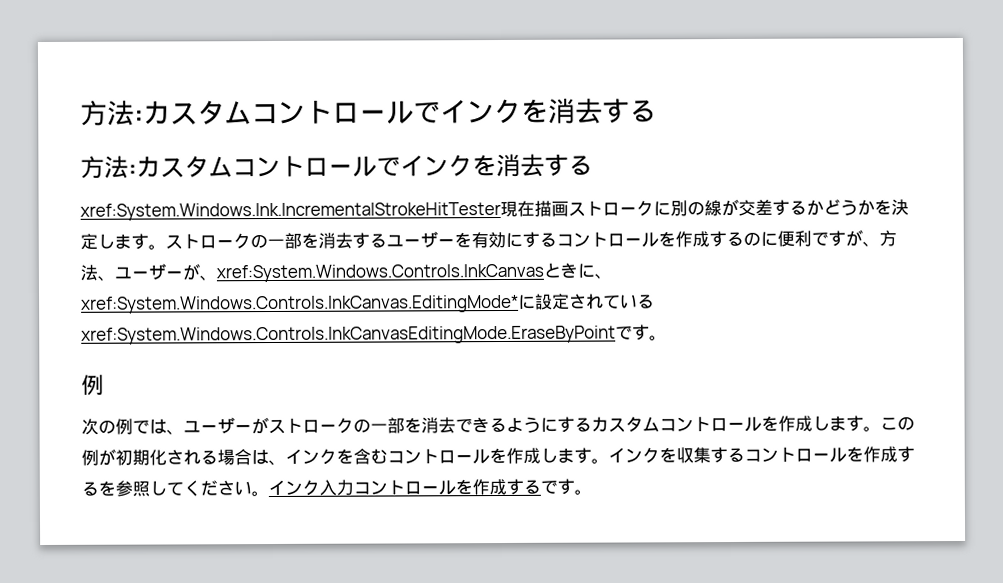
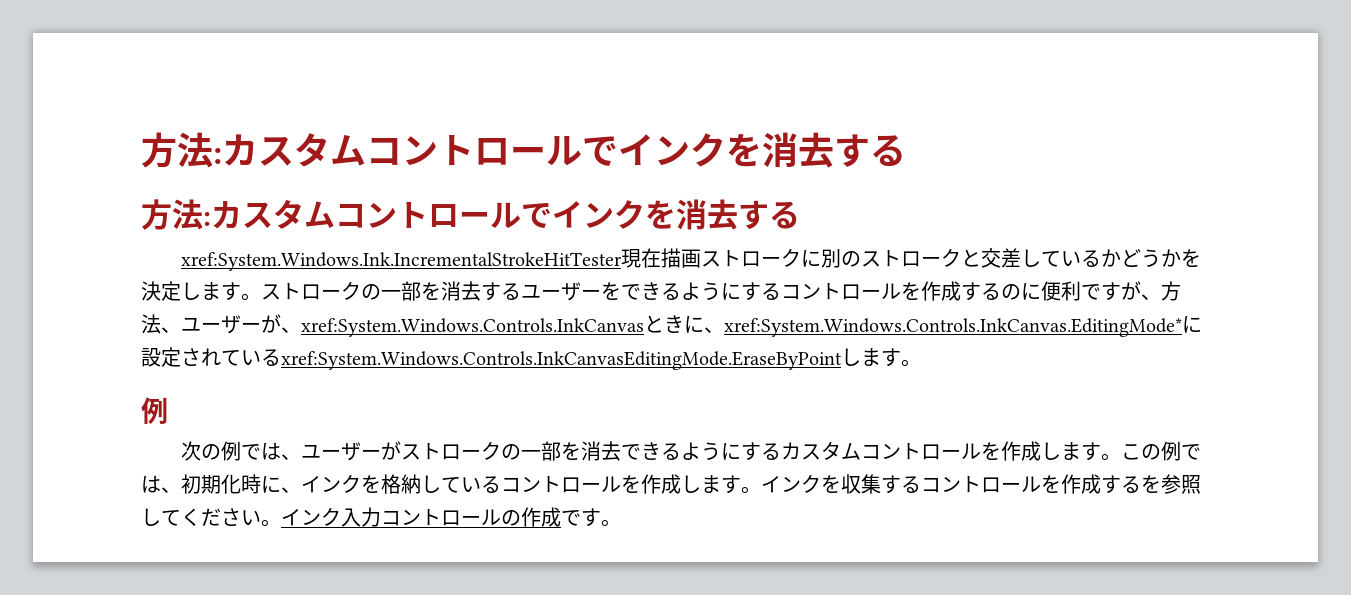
[704,198,790,217] 線が交差す -> [860,248,1081,268] ストロークと交差してい
[471,231,506,249] 有効 -> [621,282,721,300] できるよう
[615,325,633,340] で -> [841,348,881,366] しま
[98,448,388,466] が初期化される場合は、インクを含む -> [1180,444,1201,460] [141,474,501,494] では、初期化時に、インクを格納している
[455,478,541,496] を作成する -> [501,507,561,527] の作成

